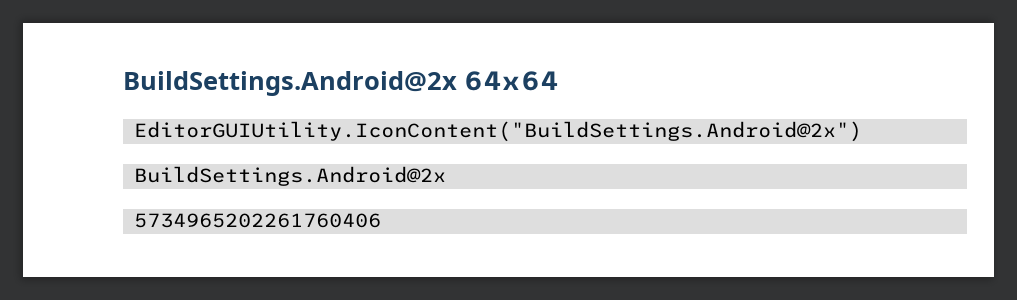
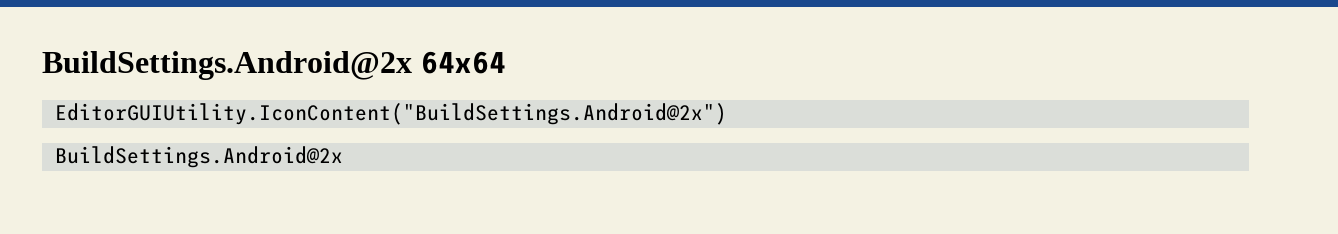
[134,213,382,228] // 5734965202261760406 -> (343, 157) none

